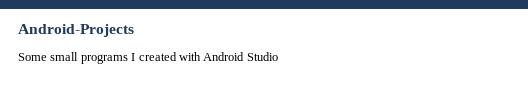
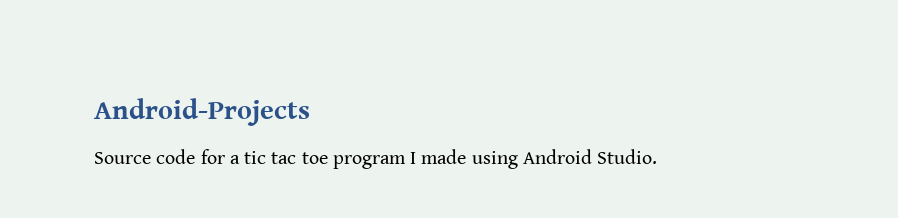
[18,52,278,64] Some small programs I created with Android Studio -> [94,149,658,169] Source code for a tic tac toe program I made using Android Studio.

